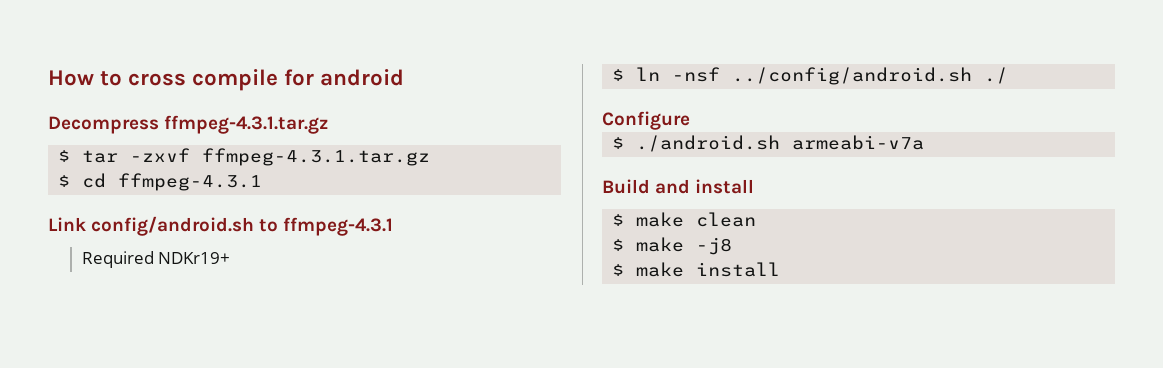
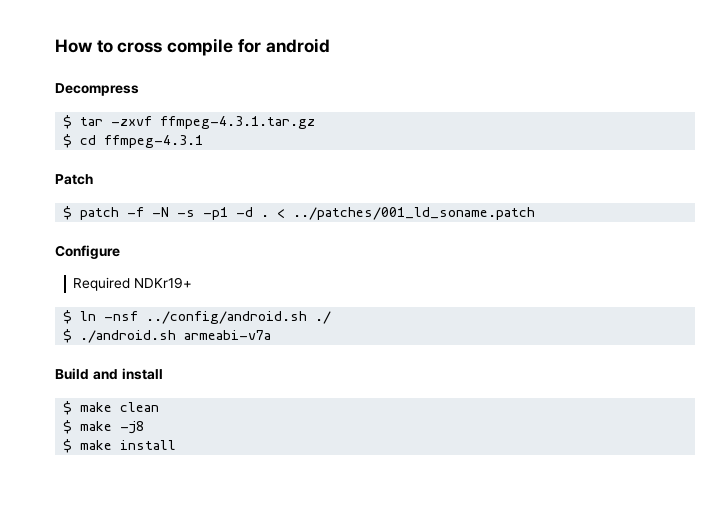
[164,115,329,134] ffmpeg-4.3.1.tar.gz -> (139, 89) none
[48,216,394,236] Link config/android.sh to ffmpeg-4.3.1 -> [55,174,93,185] [63,206,536,220] [55,245,120,259] Patch // $ patch -f -N -s -p1 -d . < ../patches/001_ld_soname.patch // Configure
[602,111,690,130] // Configure -> (332, 317) none

